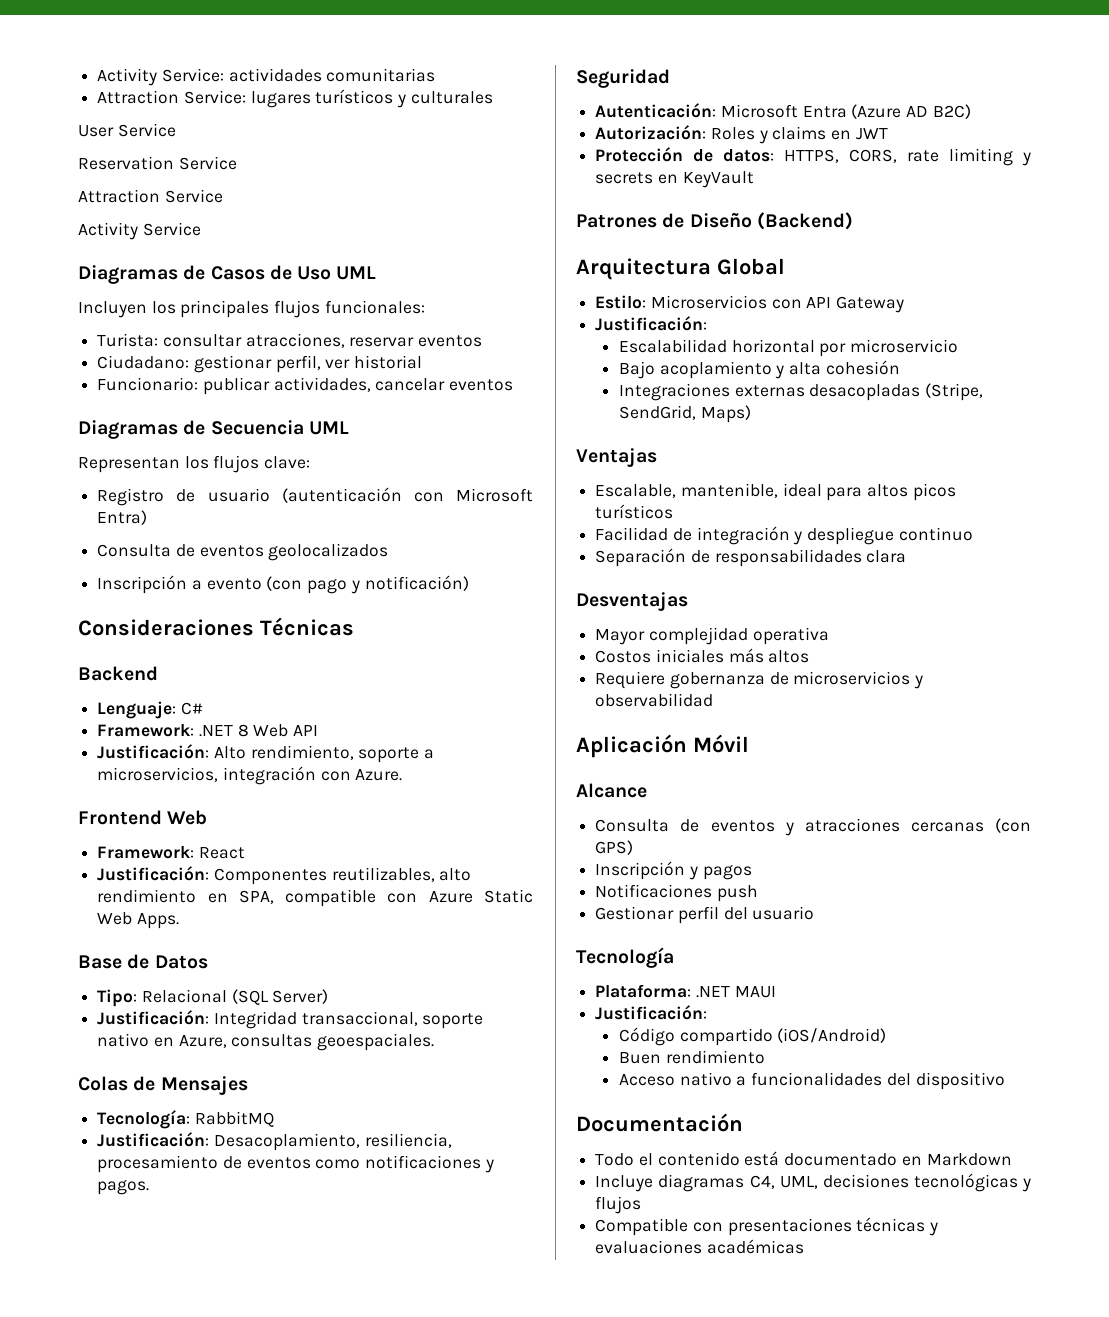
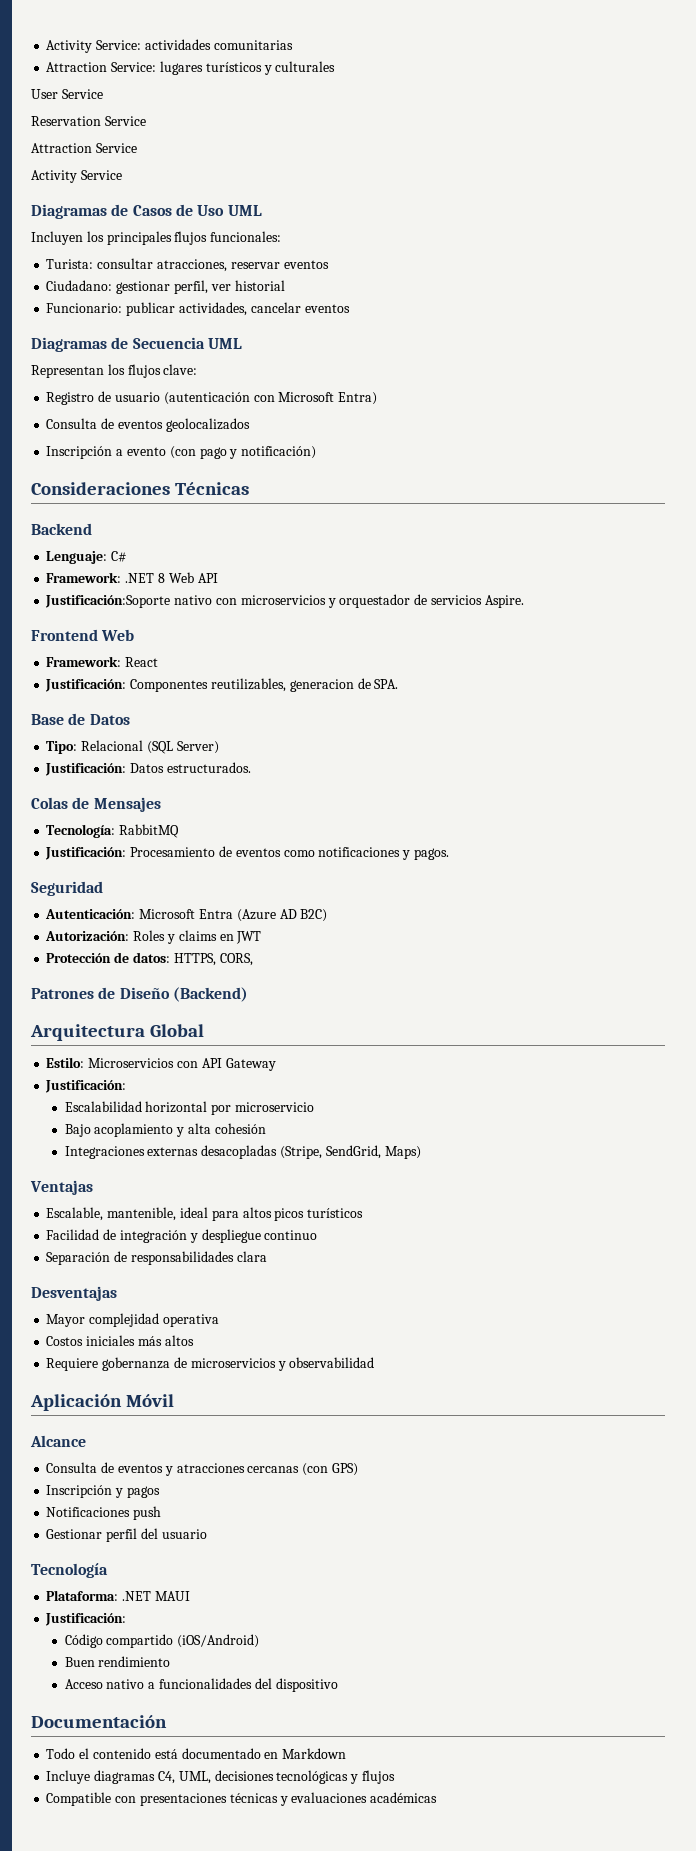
[97,744,435,763] [97,766,403,785] Justificación: Alto rendimiento, soporte a microservicios, integración con Azure. -> [45,594,524,608] Justificación:Soporte nativo con microservicios y orquestador de servicios Aspire.
[439,868,472,881] [97,889,533,907] [97,912,179,929] alto rendimiento en SPA, compatible con Azure Static Web Apps. -> [289,678,399,692] generacion de SPA.
[213,1011,484,1029] [97,1033,435,1051] Integridad transaccional, soporte nativo en Azure, consultas geoespaciales. -> [130,762,251,773] Datos estructurados.
[213,1133,452,1151] [97,1155,219,1173] Desacoplamiento, resiliencia, procesamiento -> [130,847,216,857] Procesamiento
[907,148,1031,166] [595,171,754,188] rate limiting y secrets en KeyVault -> (253, 959) none

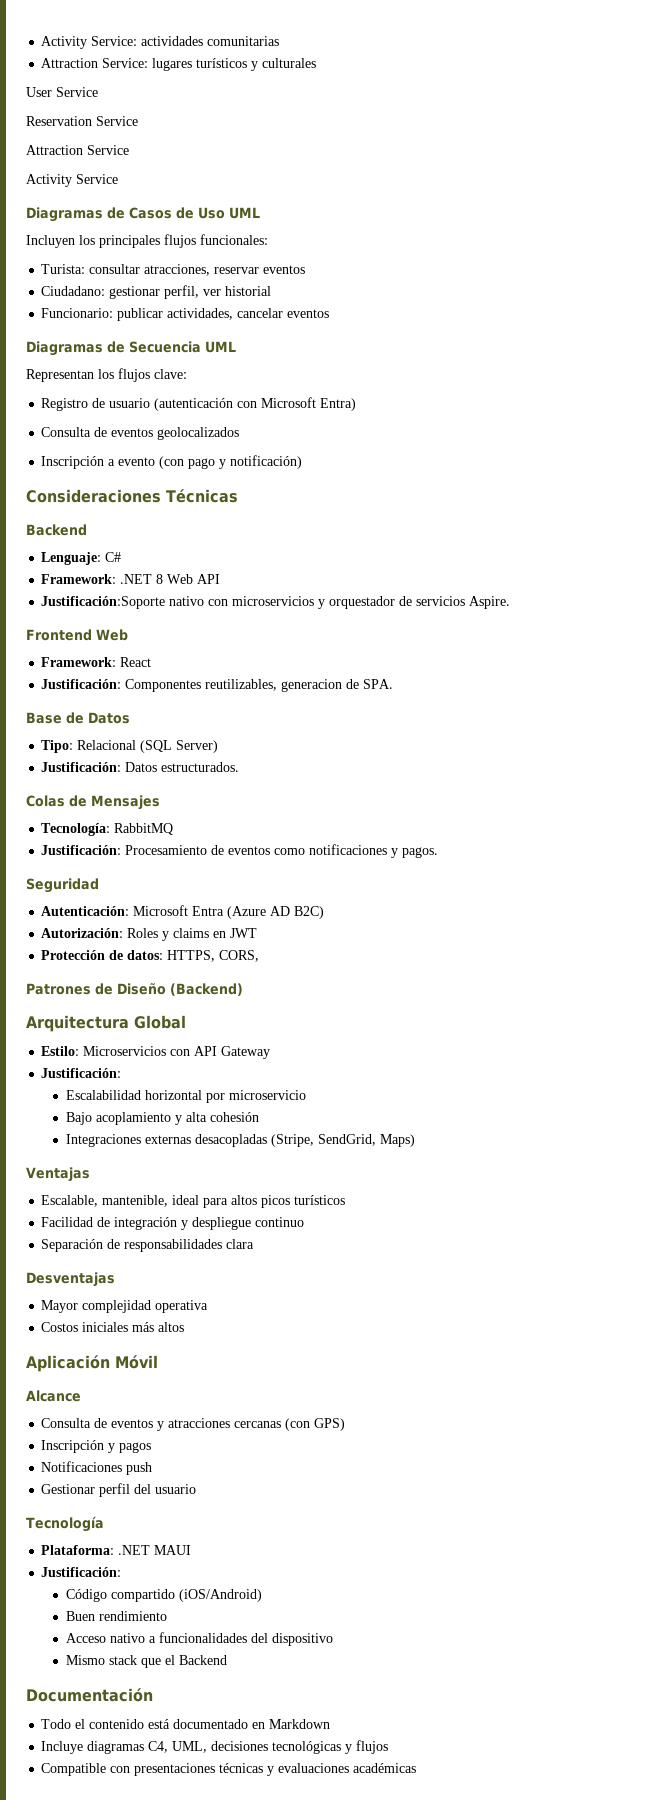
[46,1357,375,1371] // Requiere gobernanza de microservicios y observabilidad -> (185, 1327) none
(338, 1685) none -> [65,1655,227,1668] // Mismo stack que el Backend

